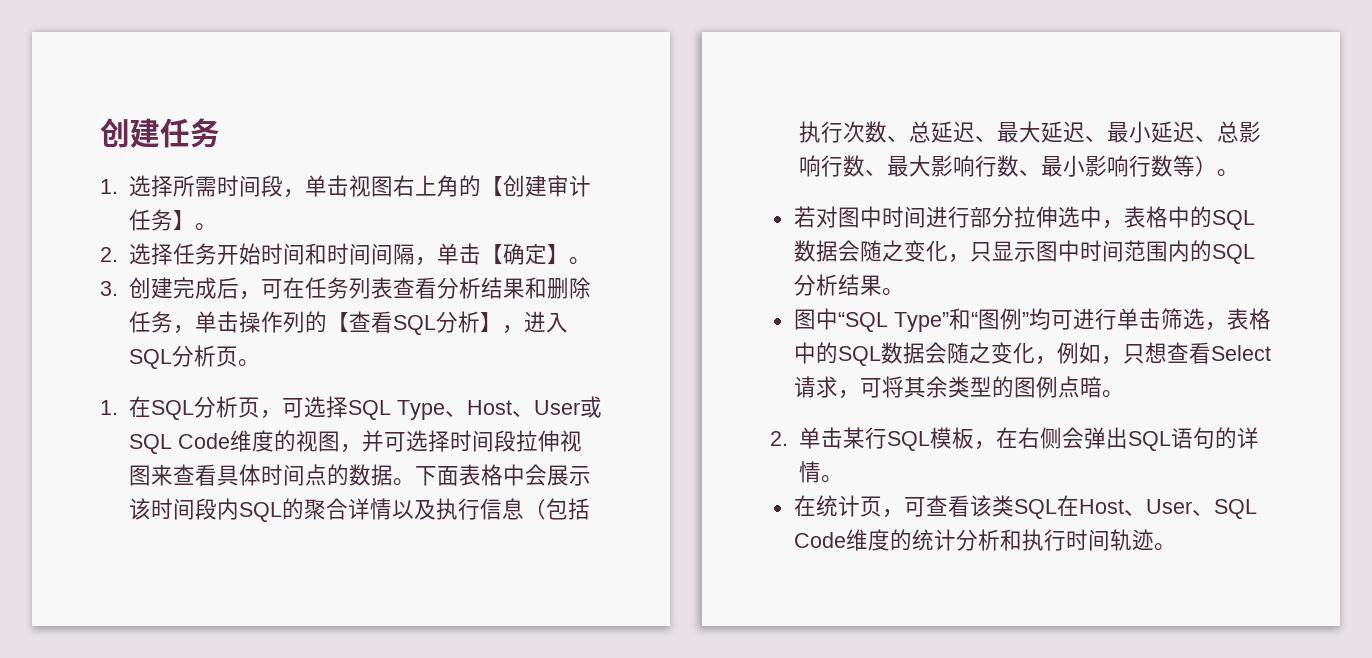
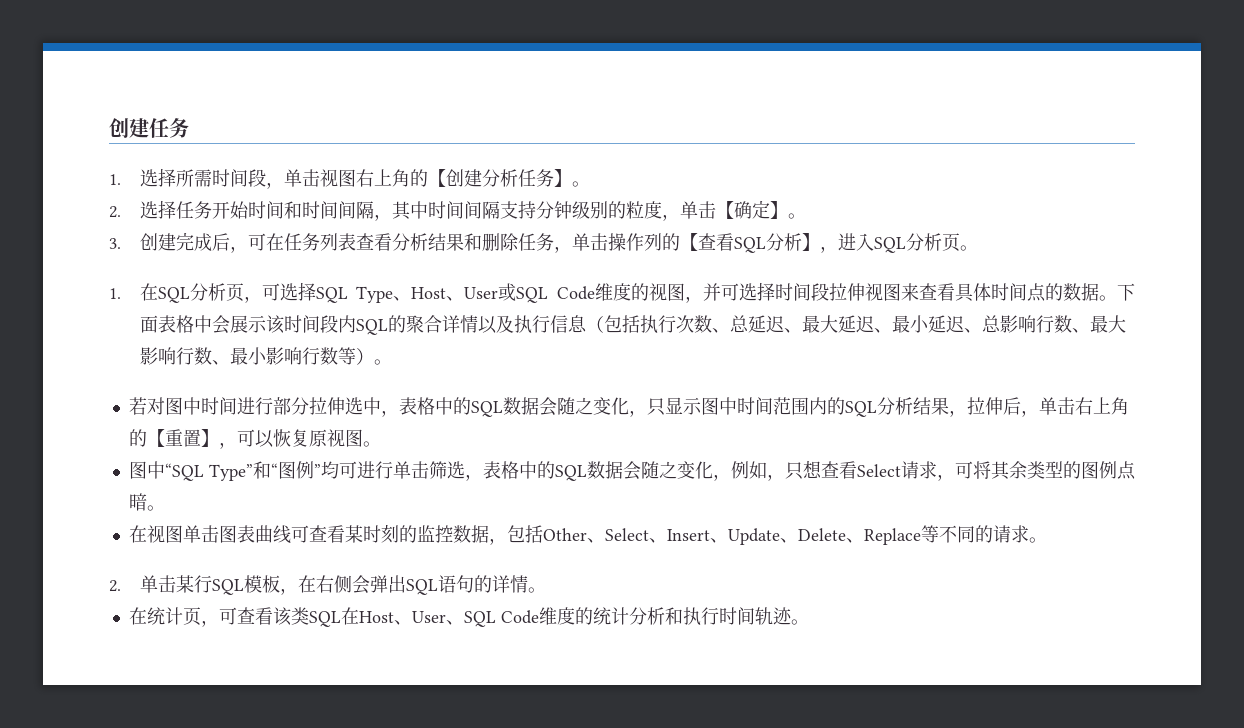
[546,175,591,197] 审计 -> [481,169,518,187] 分析
(437, 261) none -> [391,201,680,221] 其中时间间隔支持分钟级别的粒度，
(882, 285) none -> [948,397,1129,417] [128,429,363,449] ，拉伸后，单击右上角的【重置】，可以恢复原视图
(1124, 394) none -> [128,524,1047,545] // 在视图单击图表曲线可查看某时刻的监控数据，包括Other、Select、Insert、Update、Delete、Replace等不同的请求。

